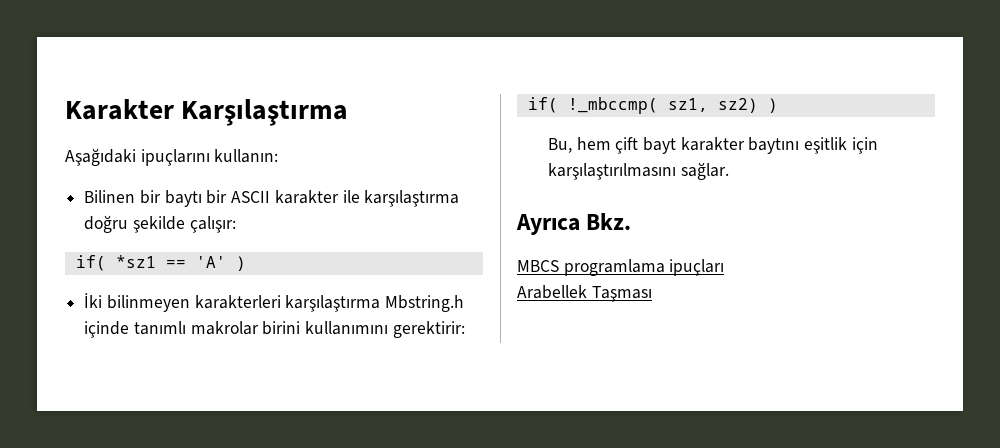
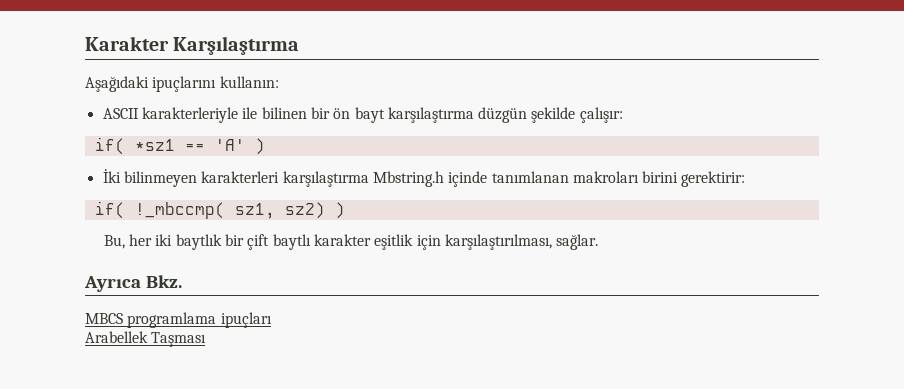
[84,190,460,207] [84,215,129,233] Bilinen bir baytı bir ASCII karakter ile karşılaştırma doğru -> [102,107,528,123] ASCII karakterleriyle ile bilinen bir ön bayt karşılaştırma düzgün
[133,321,389,335] tanımlı makrolar birini kullanımını -> [491,171,679,183] tanımlanan makroları birini
[576,137,800,154] hem çift bayt karakter baytını -> [129,234,372,250] her iki baytlık bir çift baytlı karakter
[547,163,676,180] karşılaştırılmasını -> [444,234,552,250] karşılaştırılması,

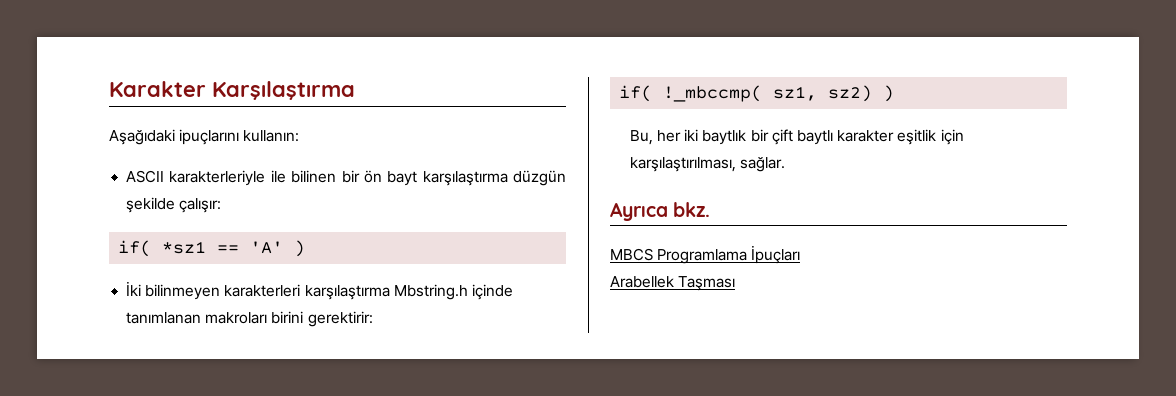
[145,275,182,288] Bkz. -> [673,202,711,217] bkz.
[127,312,272,328] programlama ipuçları -> [657,245,801,264] Programlama İpuçları

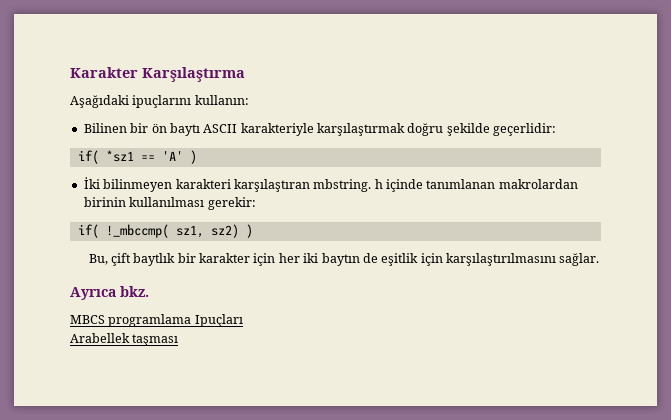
[126,170,566,186] [126,197,222,213] ASCII karakterleriyle ile bilinen bir ön bayt karşılaştırma düzgün şekilde çalışır: -> [83,123,557,136] Bilinen bir ön baytı ASCII karakteriyle karşılaştırmak doğru şekilde geçerlidir:
[224,284,513,300] [126,311,373,327] karakterleri karşılaştırma Mbstring.h içinde tanımlanan makroları birini gerektirir: -> [175,179,578,192] [83,197,256,210] karakteri karşılaştıran mbstring. h içinde tanımlanan makrolardan birinin kullanılması gerekir:
[657,129,895,145] her iki baytlık bir çift baytlı karakter -> [110,253,378,266] çift baytlık bir karakter için her iki baytın de
[629,157,736,172] karşılaştırılması, -> [446,253,557,266] karşılaştırılmasını
[657,245,801,264] Programlama İpuçları -> [108,314,243,327] programlama Ipuçları
[678,276,736,291] Taşması -> [132,334,179,346] taşması

